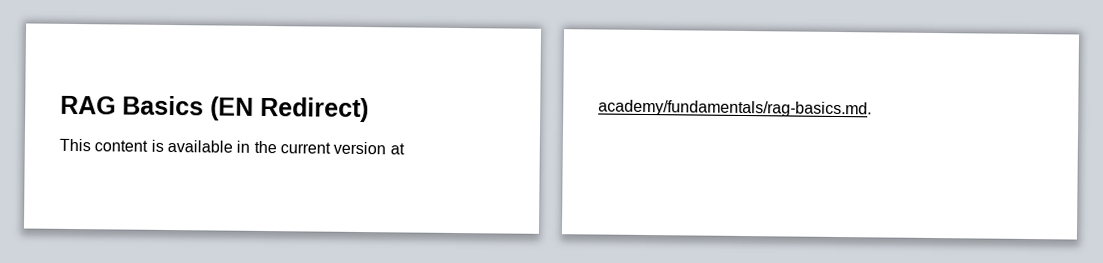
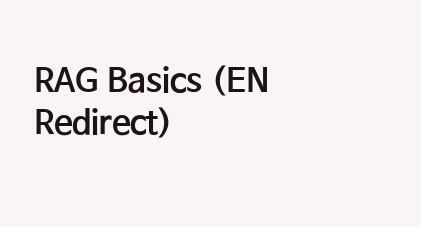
[59,138,405,155] [598,99,872,118] // This content is available in the current version at academy/fundamentals/rag-basics.md. -> (173, 122) none

